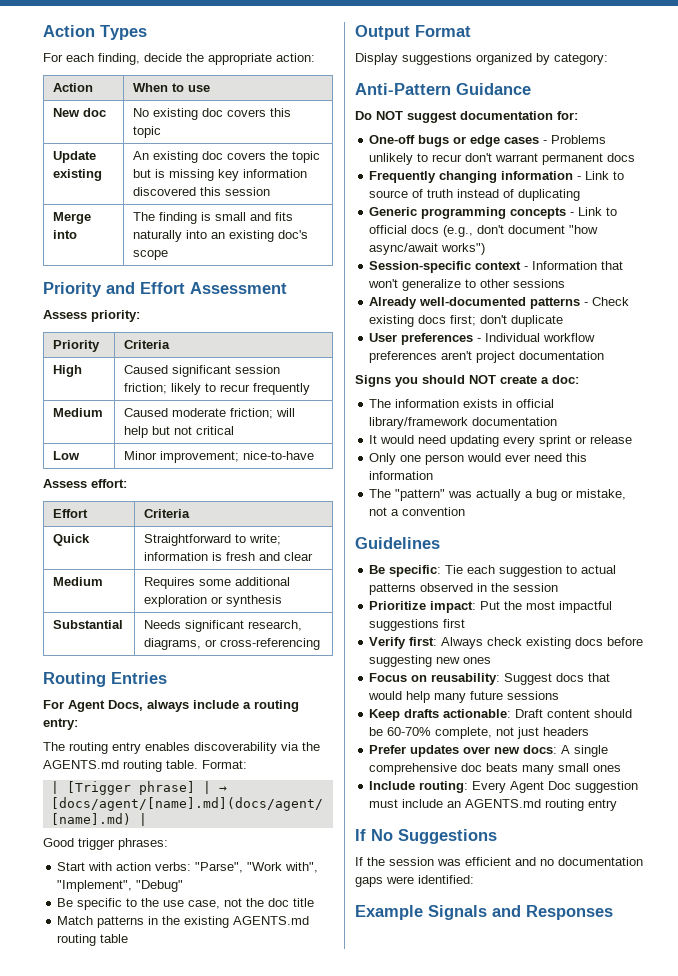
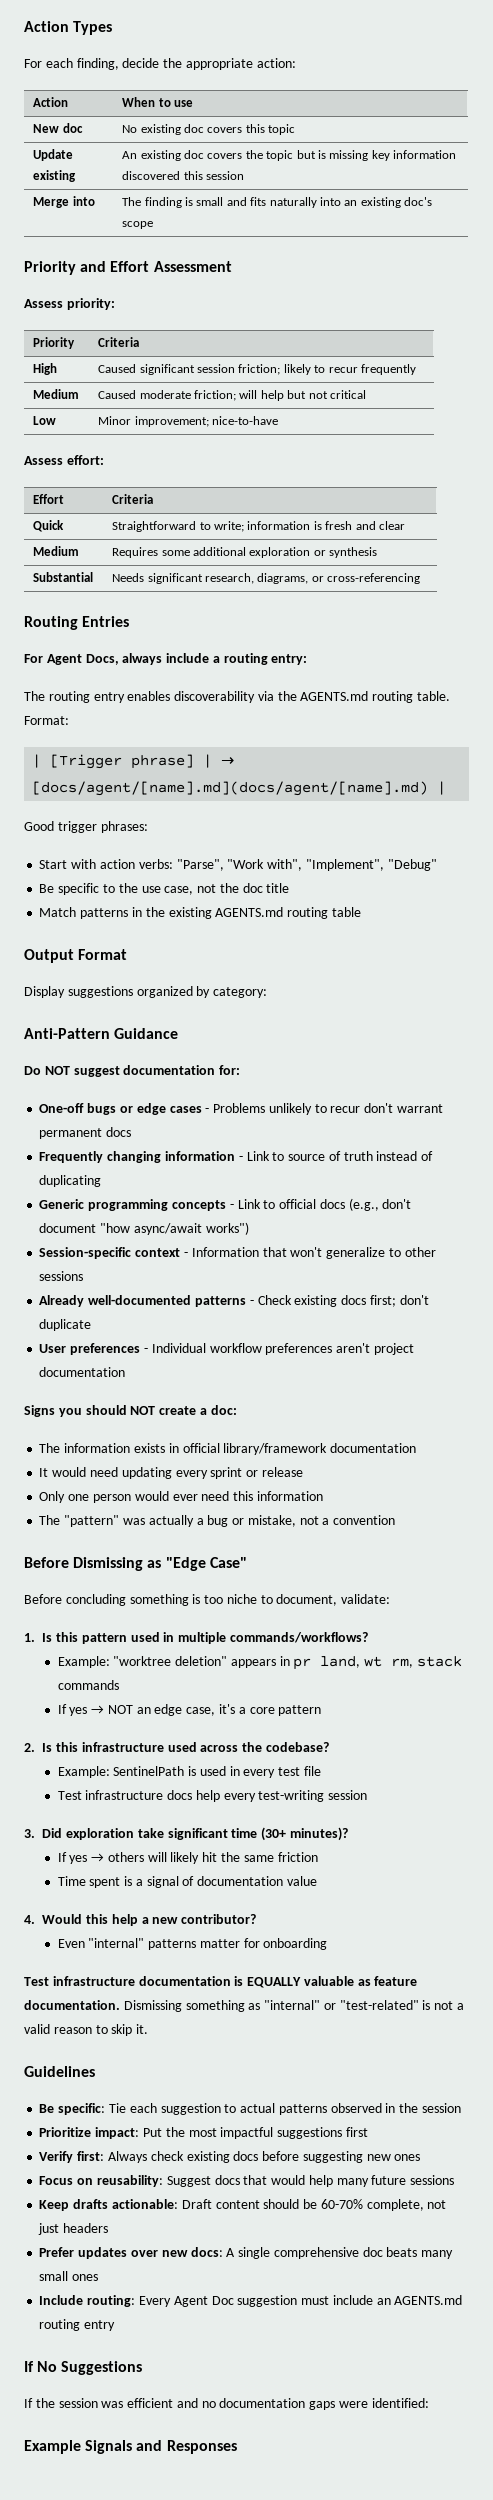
(466, 511) none -> [24,1557,247,1571] [24,1594,391,1606] [24,1632,368,1644] [57,1656,463,1670] [57,1680,119,1690] [57,1704,322,1716] [24,1742,329,1752] [57,1766,322,1778] [57,1790,368,1802] [24,1827,348,1841] [57,1852,318,1864] [57,1876,318,1888] [24,1914,257,1926] [57,1938,328,1950] [24,1976,418,1988] [24,2000,465,2012] [24,2024,149,2036] // Before Dismissing as "Edge Case" // Before concluding something is too niche to document, validate: // 1. Is this pattern used in multiple commands/workflows? // Example: "worktree deletion" appears in pr land, wt rm, stack commands // If yes → NOT an edge case, it's a core pattern // 2. Is this infrastructure used across the codebase? // Example: SentinelPath is used in every test file // Test infrastructure docs help every test-writing session // 3. Did exploration take significant time (30+ minutes)? // If yes → others will likely hit the same friction // Time spent is a signal of documentation value // 4. Would this help a new contributor? // Even "internal" patterns matter for onboarding // Test infrastructure documentation is EQUALLY valuable as feature documentation. Dismissing something as "internal" or "test-related" is not a valid reason to skip it.

